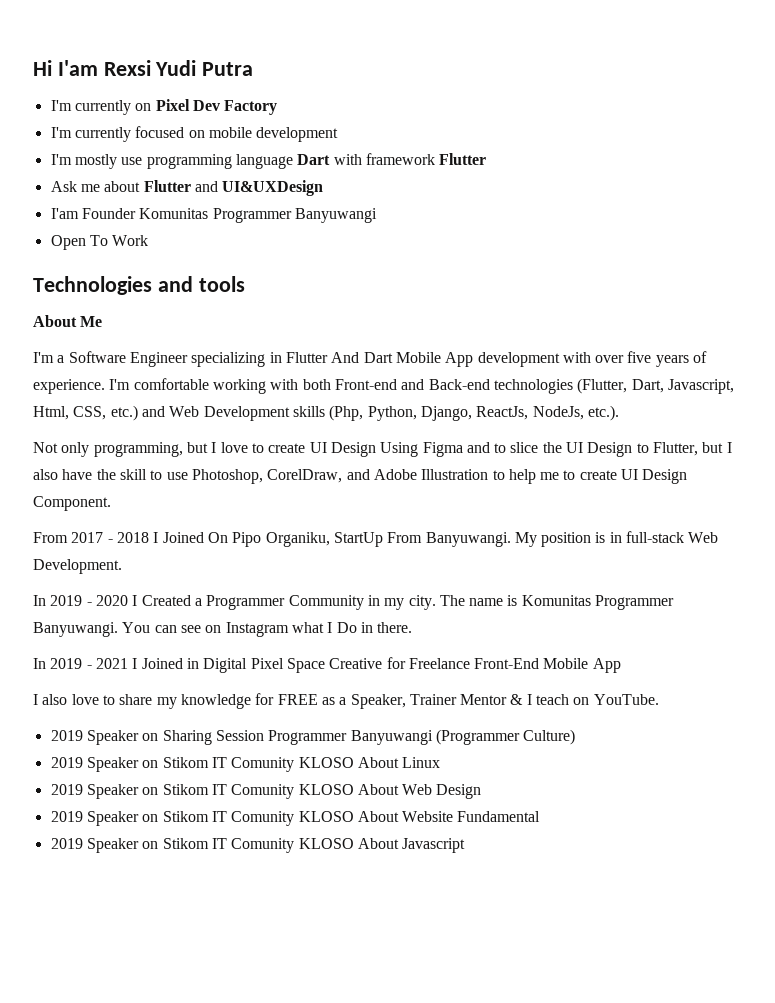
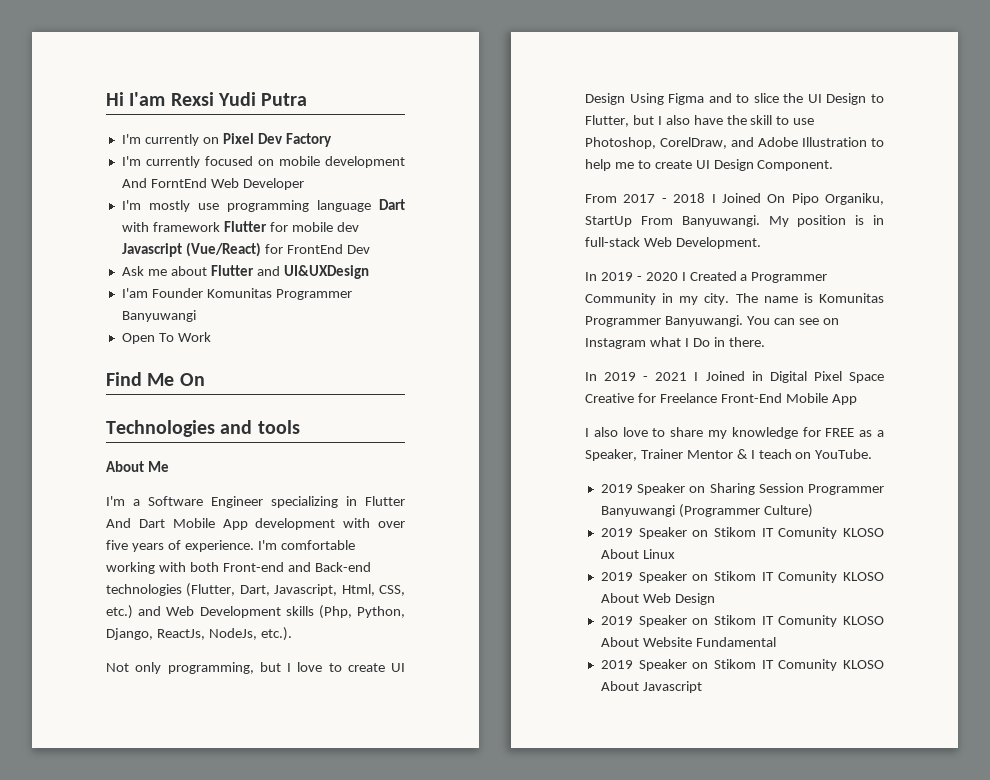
(339, 134) none -> [121,178,304,190] And ForntEnd Web Developer
(487, 159) none -> [269,222,359,232] [121,242,370,257] for mobile dev Javascript (Vue/React) for FrontEnd Dev
(149, 240) none -> [106,372,205,386] // Find Me On

